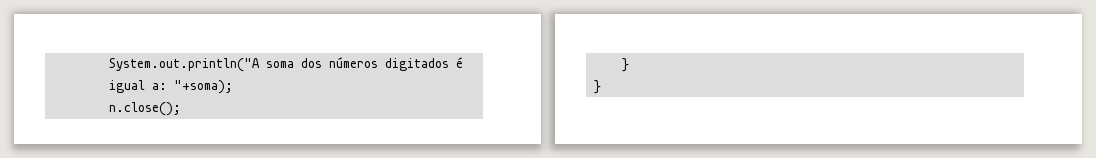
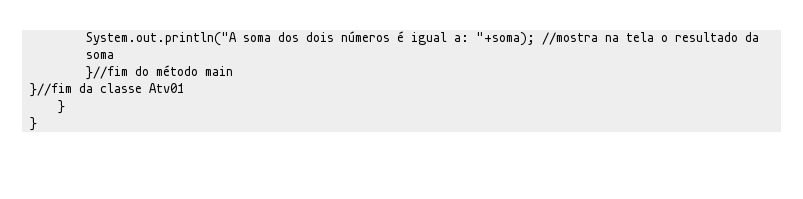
[328,57,449,71] números digitados -> [306,31,391,42] dois números
[108,102,181,116] // n.close(); -> [542,32,760,45] [86,52,115,59] [86,65,234,80] [30,83,185,97] //mostra na tela o resultado da soma // }//fim do método main // }//fim da classe Atv01

